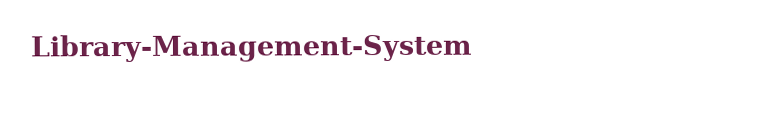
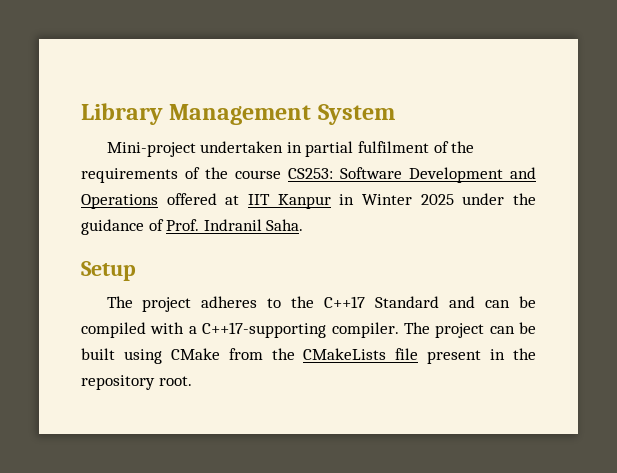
[30,33,473,63] Library-Management-System -> [81,103,395,125] [106,141,475,157] [81,167,536,183] [81,193,536,209] [81,219,304,235] [81,261,136,281] [106,296,536,312] [81,322,536,338] [81,348,537,364] [81,375,192,390] Library Management System // Mini-project undertaken in partial fulfilment of the requirements of the course CS253: Software Development and Operations offered at IIT Kanpur in Winter 2025 under the guidance of Prof. Indranil Saha. // Setup // The project adheres to the C++17 Standard and can be compiled with a C++17-supporting compiler. The project can be built using CMake from the CMakeLists file present in the repository root.

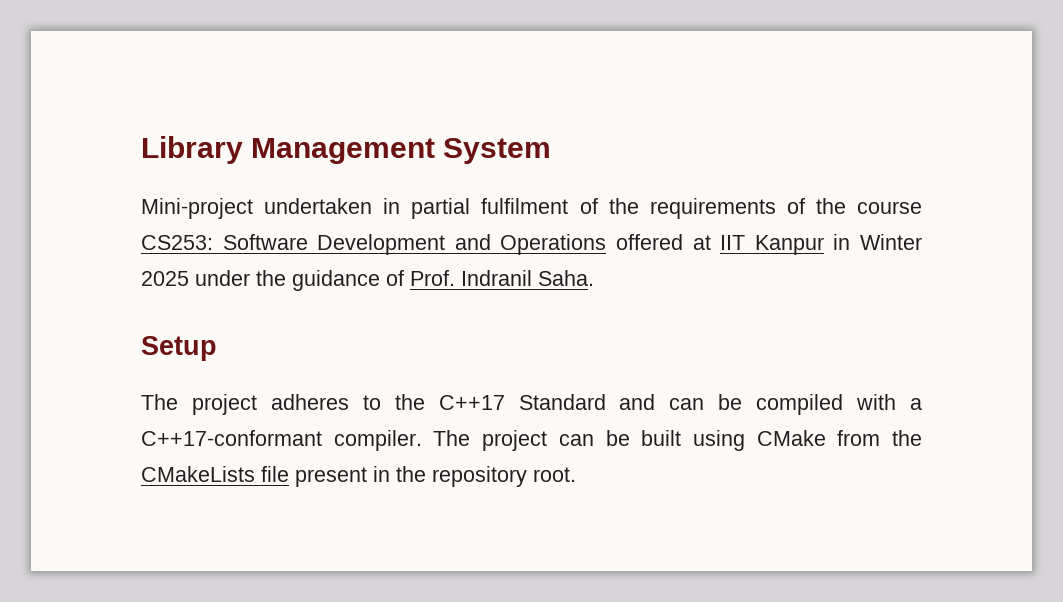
[202,322,327,338] C++17-supporting -> [141,430,322,446] C++17-conformant

